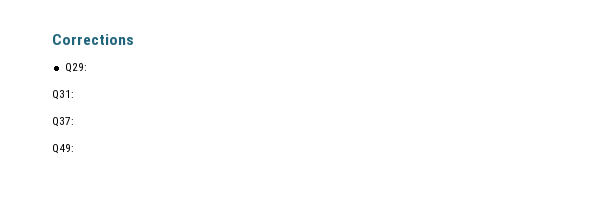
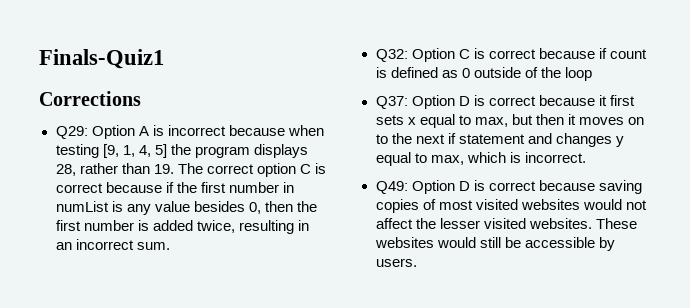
(52, 39) none -> [39,49,164,69] Finals-Quiz1 //
[52,90,74,100] [52,117,74,127] [52,144,74,154] // Q31: // Q37: // Q49: -> [91,125,324,139] [55,144,308,158] [55,163,326,177] [55,182,294,193] [55,201,317,215] [55,220,309,234] [55,239,170,250] [375,48,647,62] [375,67,592,81] [375,95,635,109] [375,114,644,128] [375,133,624,147] [375,152,586,166] [375,180,642,194] [375,199,647,213] [375,218,637,229] [374,237,615,251] [375,258,417,267] Option A is incorrect because when testing [9, 1, 4, 5] the program displays 28, rather than 19. The correct option C is correct because if the first number in numList is any value besides 0, then the first number is added twice, resulting in an incorrect sum. // Q32: Option C is correct because if count is defined as 0 outside of the loop // Q37: Option D is correct because it first sets x equal to max, but then it moves on to the next if statement and changes y equal to max, which is incorrect. // Q49: Option D is correct because saving copies of most visited websites would not affect the lesser visited websites. These websites would still be accessible by users.

